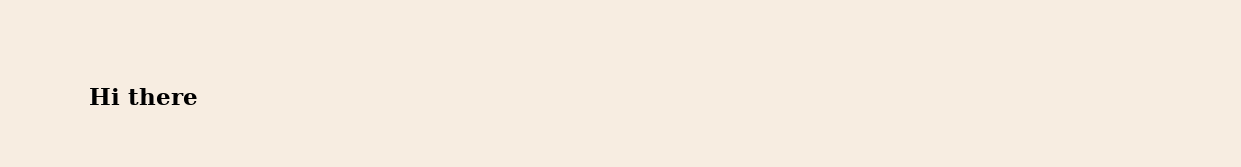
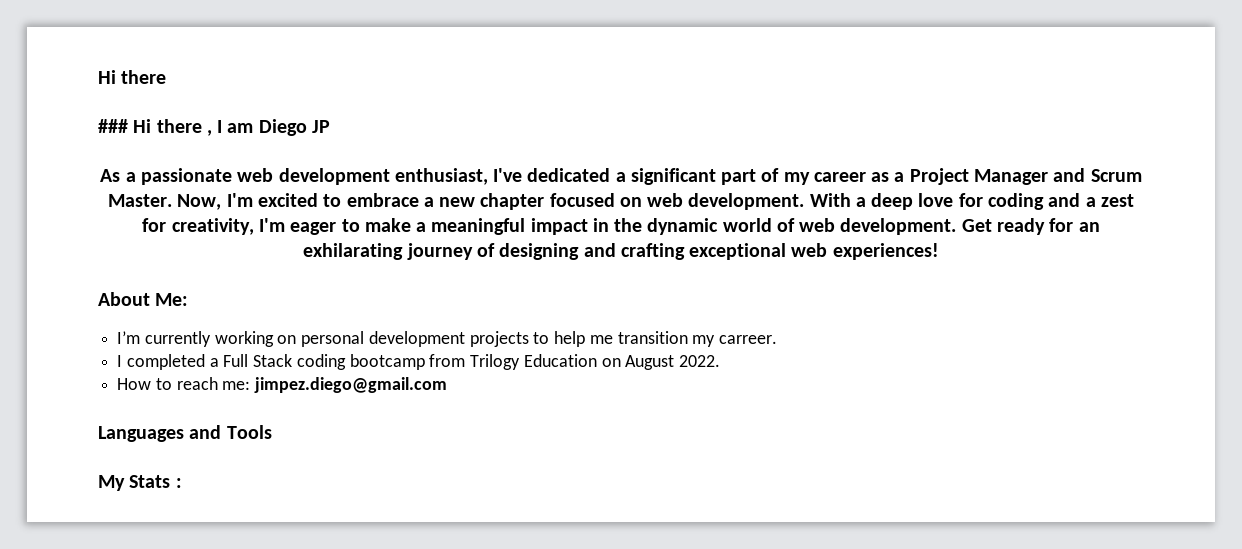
[89,88,198,105] Hi there -> [98,70,167,84] [98,119,330,136] [100,168,1142,185] [108,193,1134,210] [142,218,1100,235] [303,243,939,260] [98,292,189,306] [117,331,777,347] [117,354,720,370] [117,377,448,393] [98,425,272,442] [98,475,182,491] Hi there // ### Hi there , I am Diego JP // As a passionate web development enthusiast, I've dedicated a significant part of my career as a Project Manager and Scrum Master. Now, I'm excited to embrace a new chapter focused on web development. With a deep love for coding and a zest for creativity, I'm eager to make a meaningful impact in the dynamic world of web development. Get ready for an exhilarating journey of designing and crafting exceptional web experiences! // About Me: // I’m currently working on personal development projects to help me transition my carreer. // I completed a Full Stack coding bootcamp from Trilogy Education on August 2022. // How to reach me: jimpez.diego@gmail.com // Languages and Tools // My Stats :

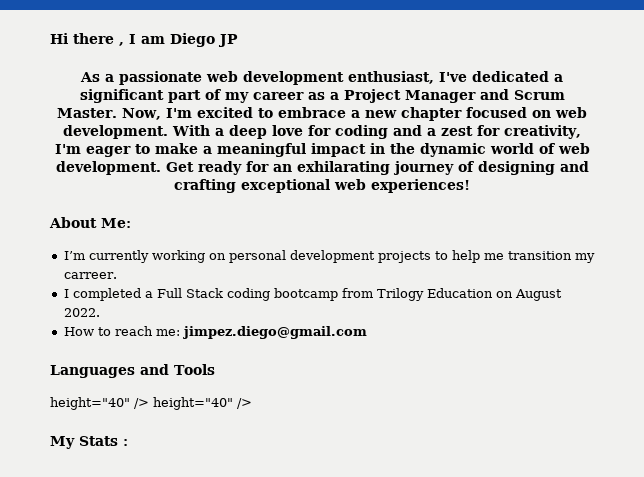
[98,70,167,84] [98,119,202,133] Hi there // ### Hi there -> [50,33,114,44] Hi there
(272, 432) none -> [50,397,252,410] // height="40" /> height="40" />

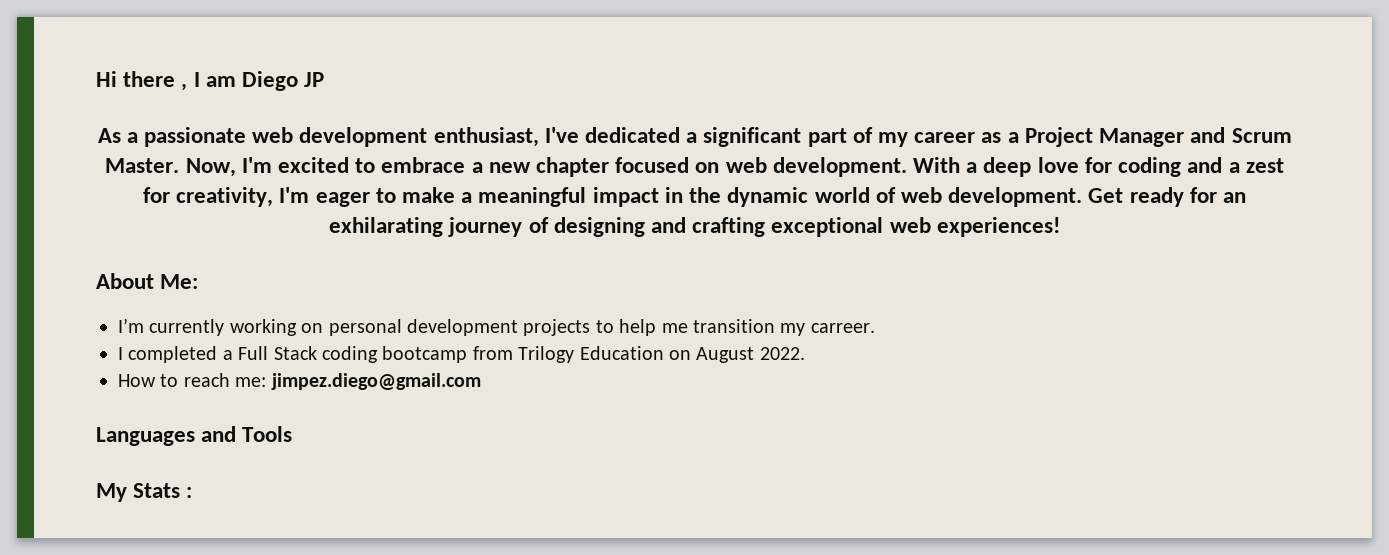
[50,397,252,410] // height="40" /> height="40" /> -> (293, 434) none

